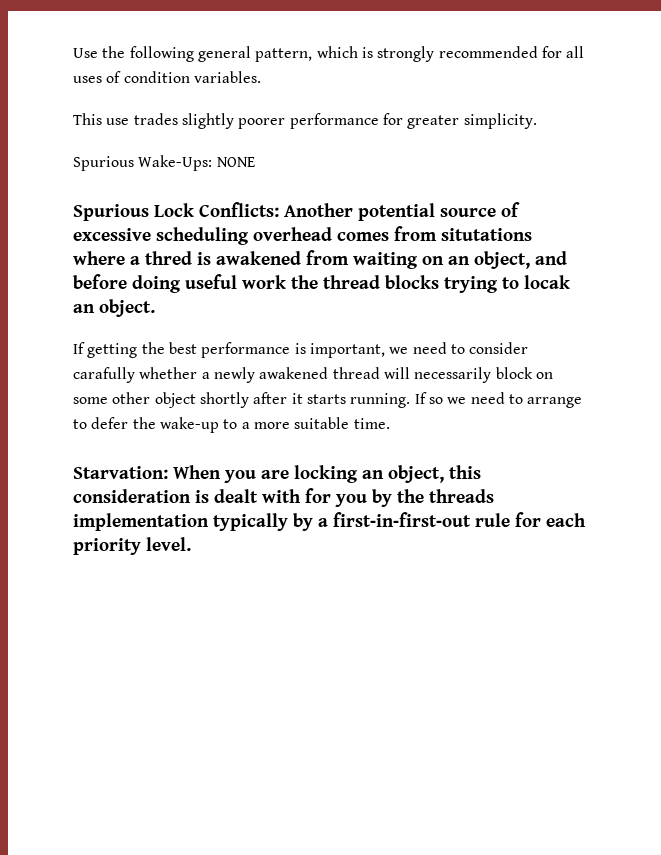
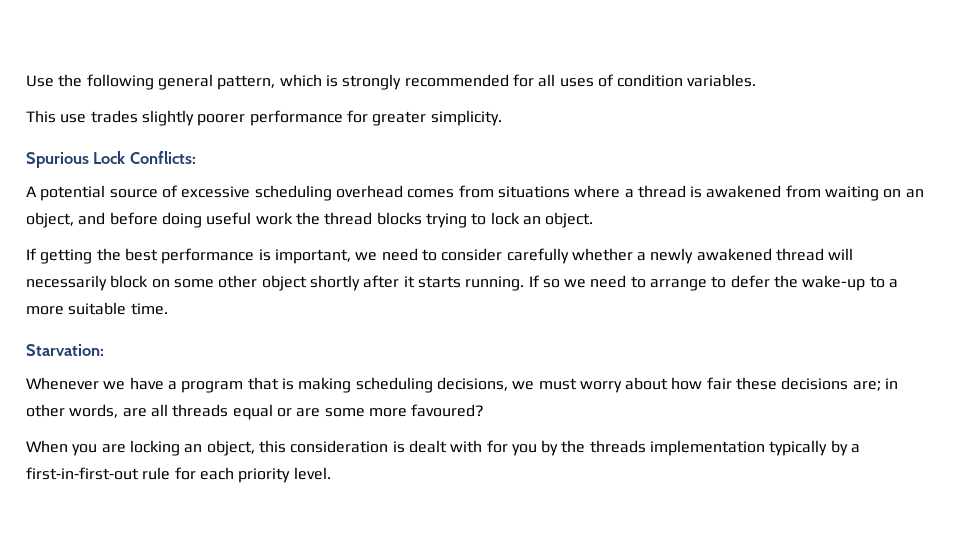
[73,155,255,171] // Spurious Wake-Ups: NONE -> (502, 118) none
[284,203,353,217] Another -> [26,186,37,197] // A
[441,228,532,241] situtations -> [497,186,570,198] situations
[145,251,192,265] thred -> [637,185,686,198] thread
[524,275,570,289] locak -> [490,212,520,225] lock
[73,367,135,383] carafully -> [506,248,569,264] carefully
(168, 472) none -> [26,377,899,393] [26,404,485,420] // Whenever we have a program that is making scheduling decisions, we must worry about how fair these decisions are; in other words, are all threads equal or are some more favoured? //

